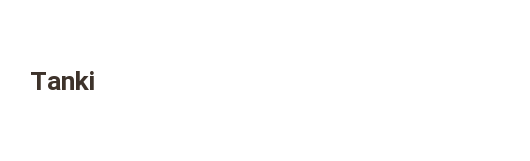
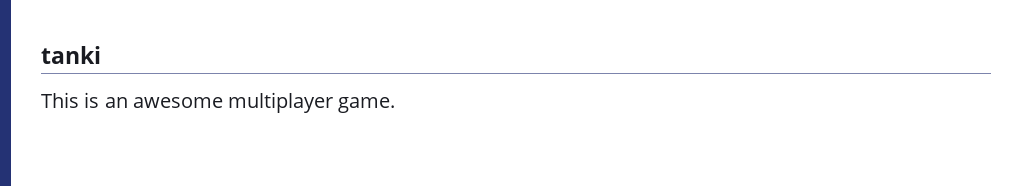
[30,71,95,90] Tanki -> [41,46,101,64] [41,92,396,113] tanki // This is an awesome multiplayer game.

